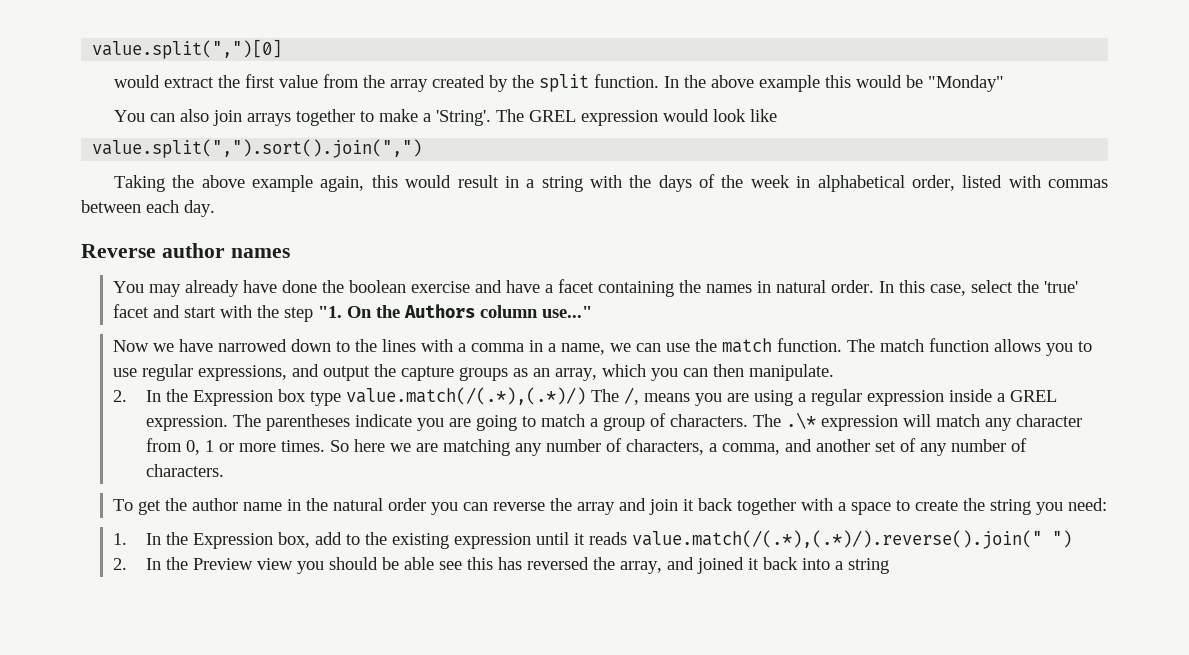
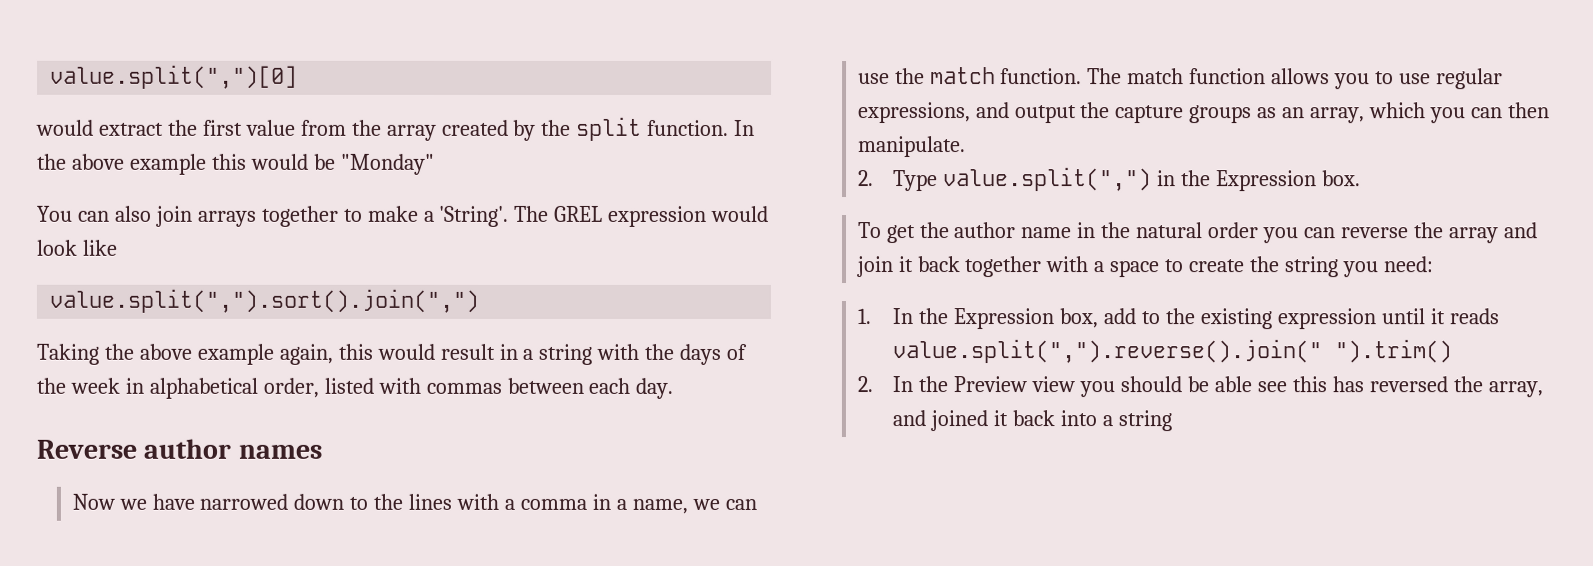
[113,279,1079,297] [113,304,593,322] // You may already have done the boolean exercise and have a facet containing the names in natural order. In this case, select the 'true' facet and start with the step "1. On the Authors column use..." -> (322, 451) none
[145,387,1057,406] [145,412,1082,431] [145,438,1027,456] [145,464,224,477] In the Expression box type value.match(/(.*),(.*)/) The /, means you are using a regular expression inside a GREL expression. The parentheses indicate you are going to match a group of characters. The .\* expression will match any character from 0, 1 or more times. So here we are matching any number of characters, a comma, and another set of any number of characters. -> [893,167,1361,192] Type value.split(",") in the Expression box.
[631,530,1072,549] value.match(/(.*),(.*)/).reverse().join(" ") -> [892,339,1453,364] value.split(",").reverse().join(" ").trim()

